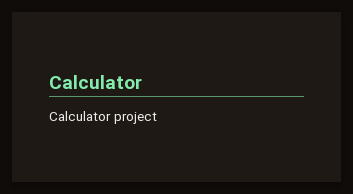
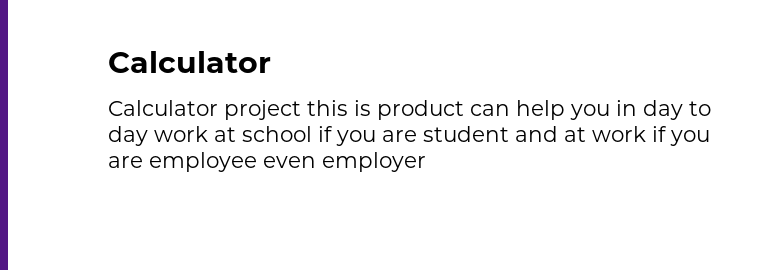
(157, 118) none -> [307,100,711,120] [108,126,710,146] [108,152,426,172] this is product can help you in day to day work at school if you are student and at work if you are employee even employer

